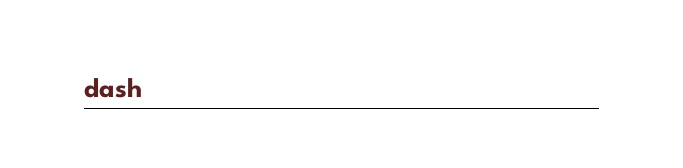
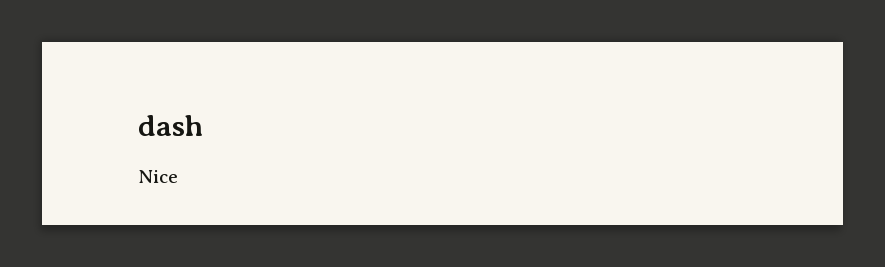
(142, 88) none -> [138,170,178,183] // Nice

